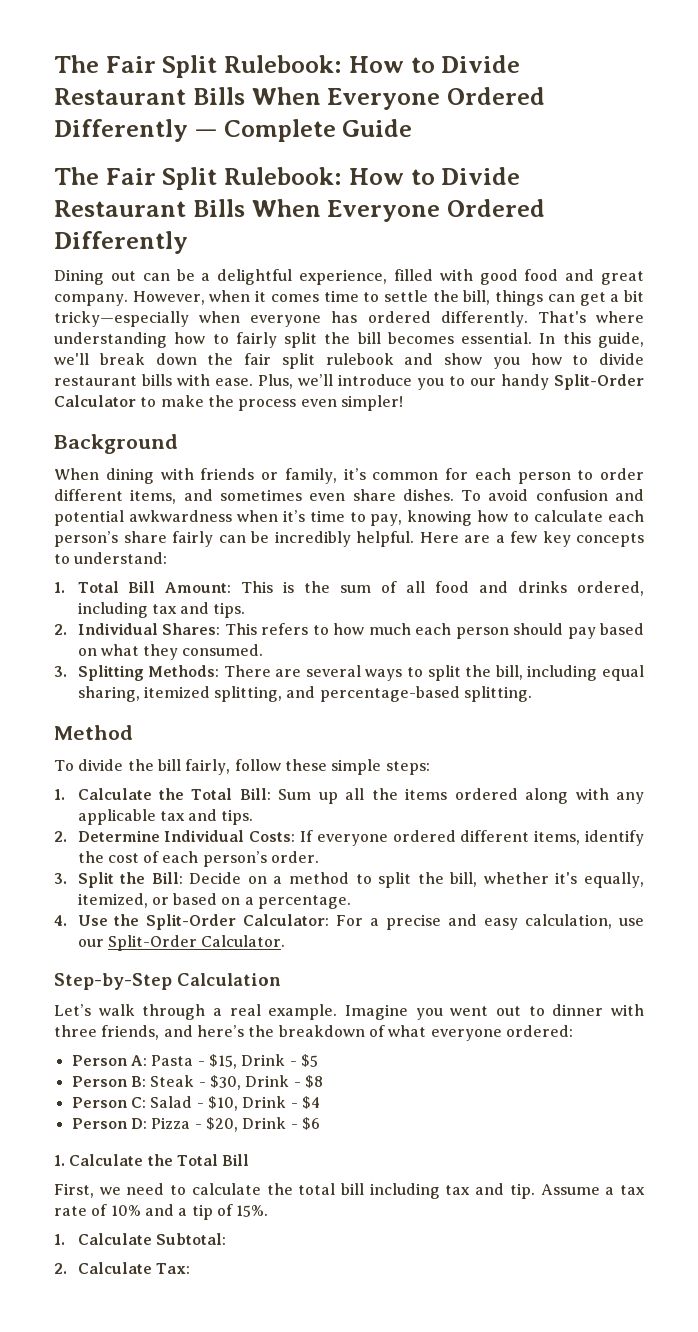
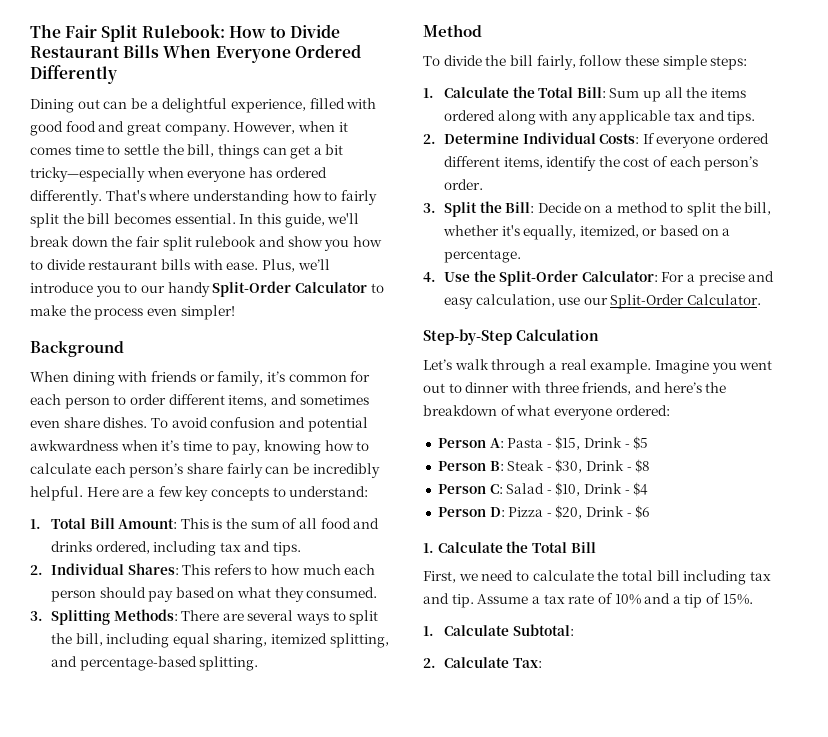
[194,119,413,142] [54,167,521,190] [54,199,545,222] [54,231,188,254] — Complete Guide // The Fair Split Rulebook: How to Divide Restaurant Bills When Everyone Ordered Differently -> (117, 74) none

